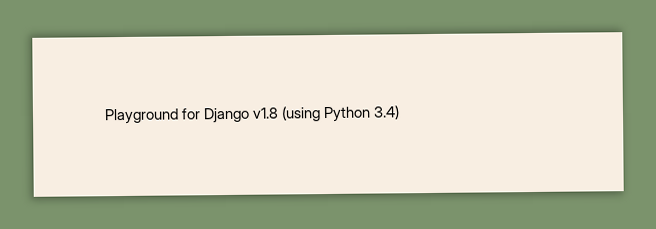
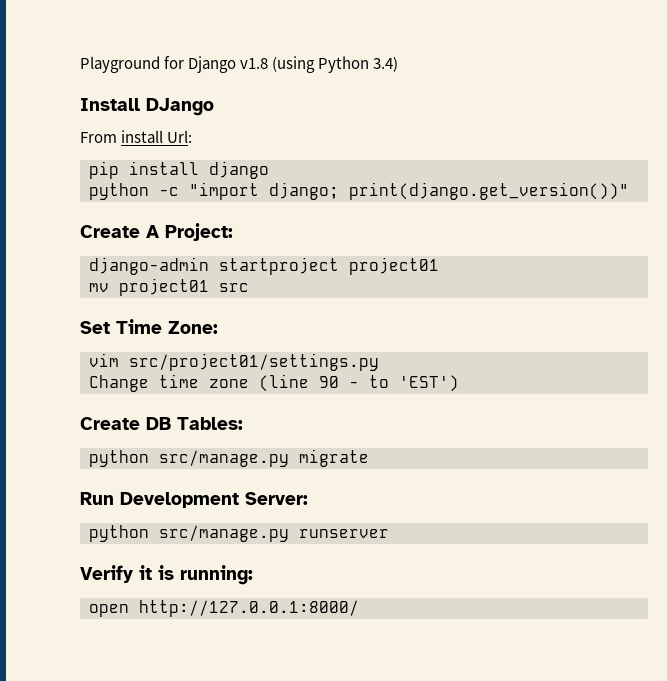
(401, 112) none -> [80,98,214,116] [80,130,193,143] [89,161,269,179] [89,182,629,200] [80,223,233,241] [89,257,439,275] [89,278,249,296] [80,319,218,334] [89,353,379,371] [89,374,459,392] [80,417,243,430] [89,449,369,467] [80,492,308,508] [89,525,389,542] [80,565,253,585] [89,600,359,617] // Install DJango // From install Url: // pip install django // python -c "import django; print(django.get_version())" // Create A Project: // django-admin startproject project01 // mv project01 src // Set Time Zone: // vim src/project01/settings.py // Change time zone (line 90 - to 'EST') // Create DB Tables: // python src/manage.py migrate // Run Development Server: // python src/manage.py runserver // Verify it is running: // open http://127.0.0.1:8000/

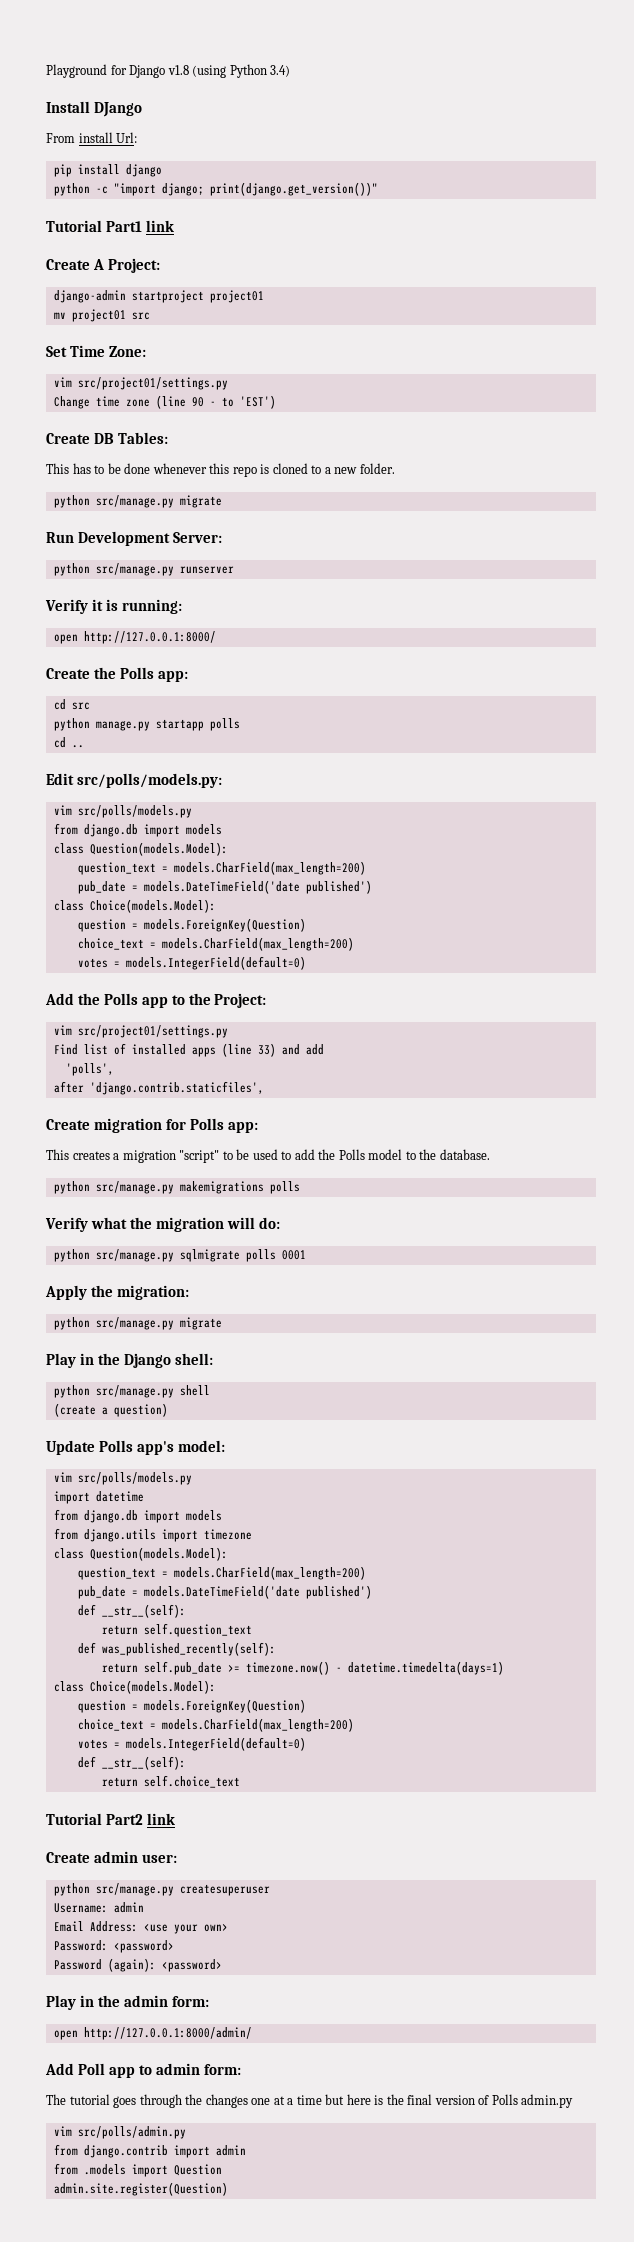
(629, 191) none -> [46,220,175,232] // Tutorial Part1 link
(243, 423) none -> [46,463,395,477] // This has to be done whenever this repo is cloned to a new folder.
(359, 608) none -> [46,667,188,682] [53,699,90,710] [53,718,240,731] [53,737,84,748] [46,773,222,788] [53,805,192,818] [53,823,222,837] [53,842,228,856] [77,861,366,875] [77,880,372,894] [53,899,216,913] [77,918,306,932] [77,937,354,951] [77,956,306,970] [45,993,267,1008] [53,1025,228,1038] [53,1043,324,1057] [65,1063,114,1076] [53,1081,264,1095] [46,1118,258,1133] [46,1149,490,1163] [53,1181,300,1194] [45,1217,280,1232] [53,1249,306,1262] [45,1285,189,1300] [53,1317,222,1330] [46,1353,213,1368] [53,1385,210,1398] [53,1403,168,1417] [46,1440,225,1455] [53,1472,192,1485] [53,1491,144,1504] [53,1509,222,1523] [53,1528,252,1542] [53,1547,228,1561] [77,1566,366,1580] [77,1585,372,1599] [77,1604,186,1618] [101,1623,252,1637] [77,1642,276,1656] [101,1661,504,1675] [53,1680,216,1694] [77,1699,306,1713] [77,1718,354,1732] [77,1737,306,1751] [77,1756,186,1770] [101,1775,240,1788] [46,1813,176,1825] [46,1851,177,1863] [53,1883,270,1896] [53,1902,144,1913] [53,1921,228,1934] [53,1940,174,1953] [53,1958,222,1972] [46,1995,209,2010] [53,2027,252,2040] [45,2063,241,2078] [46,2094,574,2108] [53,2126,186,2139] [53,2144,246,2158] [53,2163,222,2177] [53,2182,228,2196] // Create the Polls app: // cd src // python manage.py startapp polls // cd .. // Edit src/polls/models.py: // vim src/polls/models.py // from django.db import models // class Question(models.Model): // question_text = models.CharField(max_length=200) // pub_date = models.DateTimeField('date published') // class Choice(models.Model): // question = models.ForeignKey(Question) // choice_text = models.CharField(max_length=200) // votes = models.IntegerField(default=0) // Add the Polls app to the Project: // vim src/project01/settings.py // Find list of installed apps (line 33) and add // 'polls', // after 'django.contrib.staticfiles', // Create migration for Polls app: // This creates a migration "script" to be used to add the Polls model to the database. // python src/manage.py makemigrations polls // Verify what the migration will do: // python src/manage.py sqlmigrate polls 0001 // Apply the migration: // python src/manage.py migrate // Play in the Django shell: // python src/manage.py shell // (create a question) // Update Polls app's model: // vim src/polls/models.py // import datetime // from django.db import models // from django.utils import timezone // class Question(models.Model): // question_text = models.CharField(max_length=200) // pub_date = models.DateTimeField('date published') // def __str__(self): // return self.question_text // def was_published_recently(self): // return self.pub_date >= timezone.now() - datetime.timedelta(days=1) // class Choice(models.Model): // question = models.ForeignKey(Question) // choice_text = models.CharField(max_length=200) // votes = models.IntegerField(default=0) // def __str__(self): // return self.choice_text // Tutorial Part2 link // Create admin user: // python src/manage.py createsuperuser // Username: admin // Email Address: <use your own> // Password: <password> // Password (again): <password> // Play in the admin form: // open http://127.0.0.1:8000/admin/ // Add Poll app to admin form: // The tutorial goes through the changes one at a time but here is the final version of Polls admin.py // vim src/polls/admin.py // from django.contrib import admin // from .models import Question // admin.site.register(Question)

